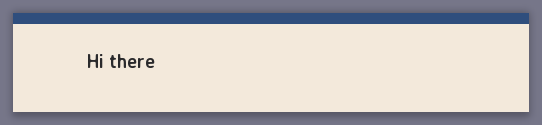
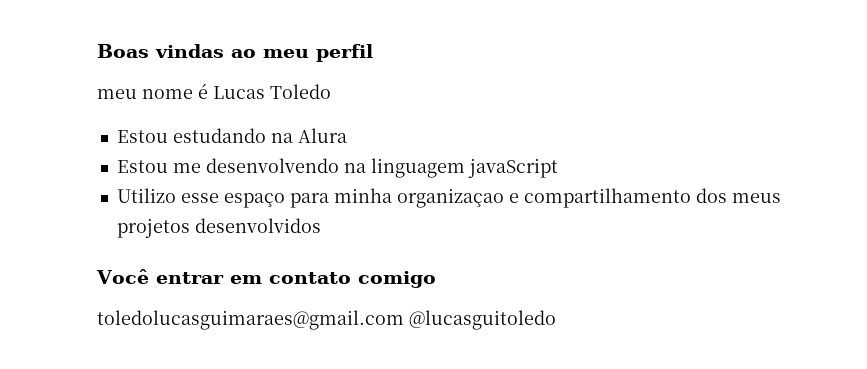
[87,54,156,68] Hi there -> [97,44,373,62] [97,83,331,99] [116,128,347,143] [116,158,558,178] [116,188,781,208] [116,218,321,238] [96,269,436,288] [97,310,556,330] Boas vindas ao meu perfil // meu nome é Lucas Toledo // Estou estudando na Alura // Estou me desenvolvendo na linguagem javaScript // Utilizo esse espaço para minha organizaçao e compartilhamento dos meus projetos desenvolvidos // Você entrar em contato comigo // toledolucasguimaraes@gmail.com @lucasguitoledo

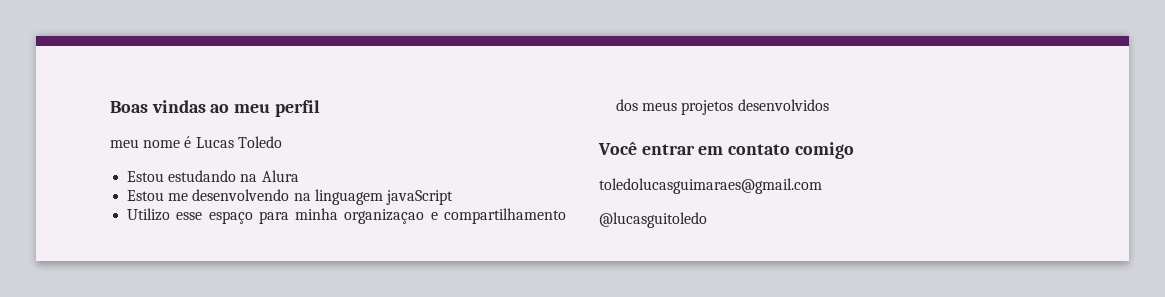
(404, 320) none -> (822, 186) //

